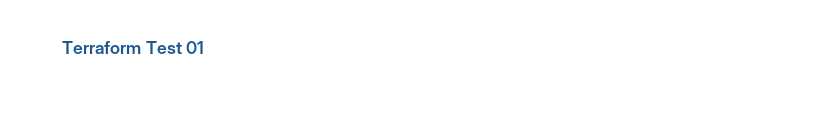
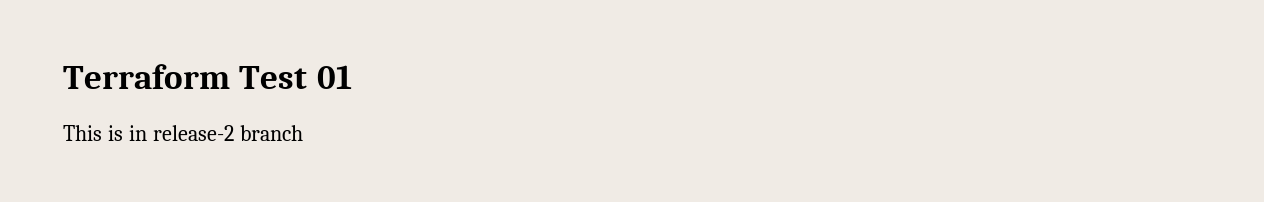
(205, 47) none -> [63,125,303,141] // This is in release-2 branch

